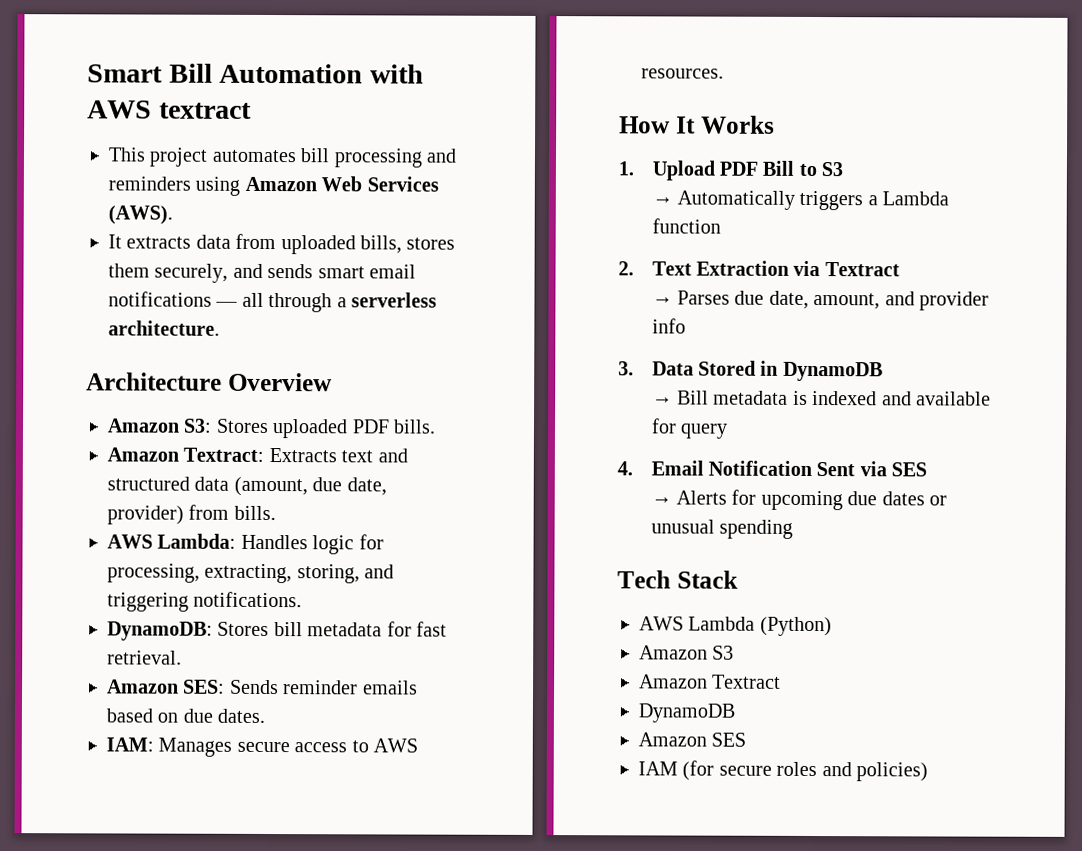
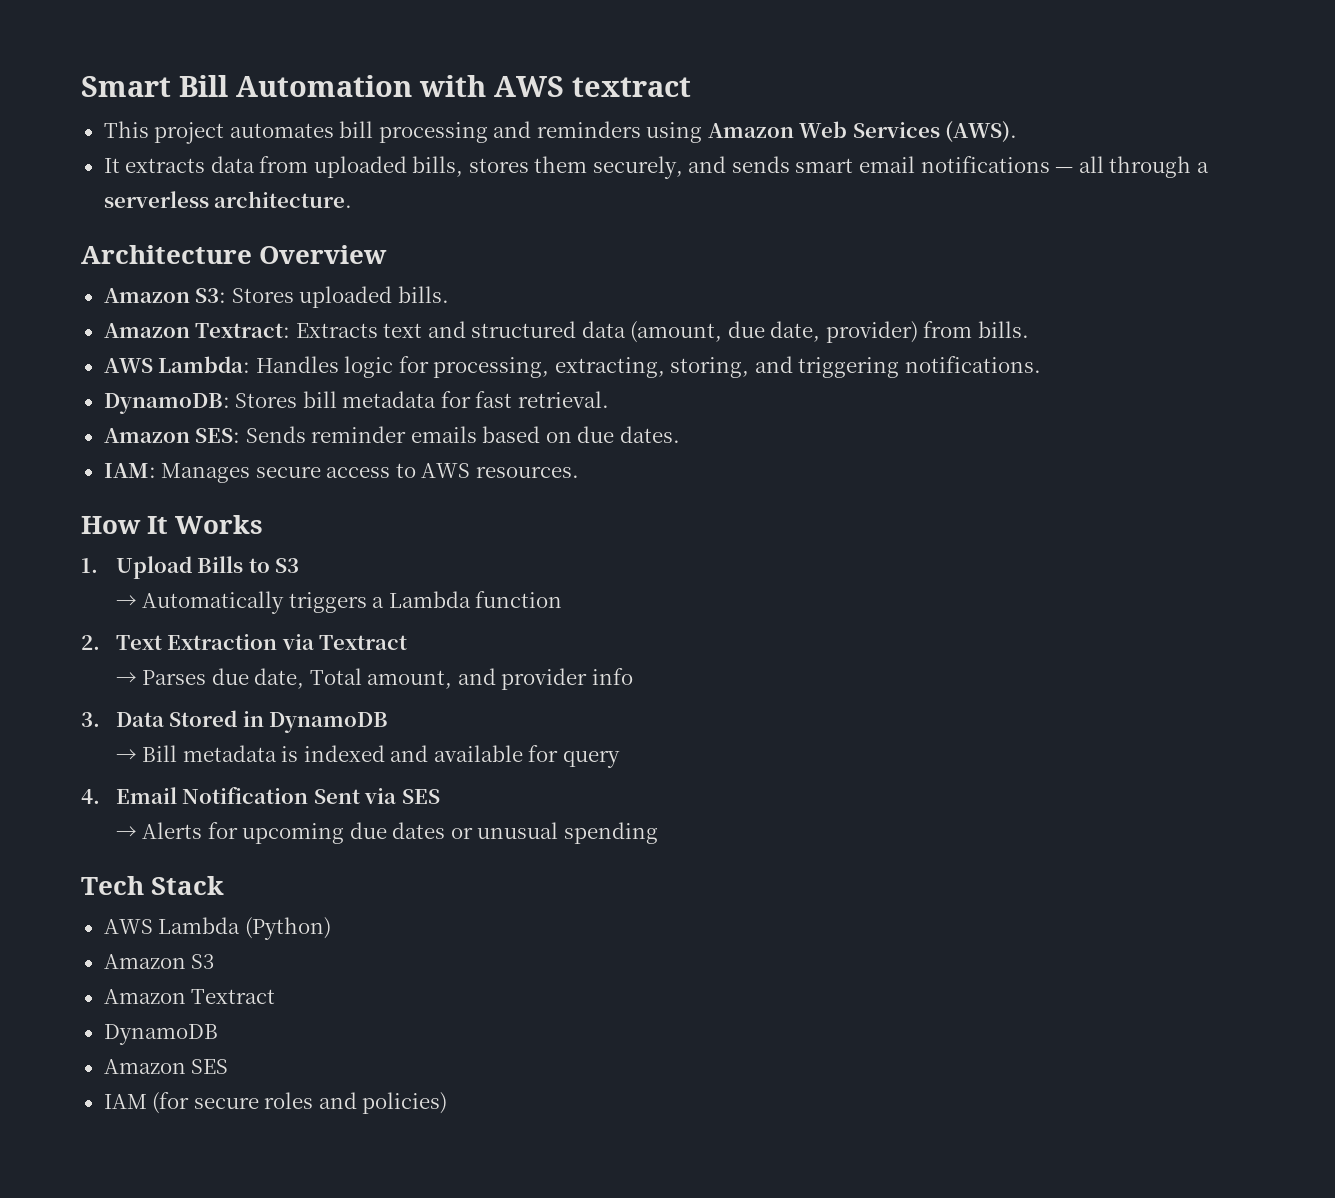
[351,419,390,434] PDF -> (393, 297) none
[718,160,795,176] PDF Bill -> [197,556,244,573] Bills
(809, 299) none -> [309,668,362,685] Total

